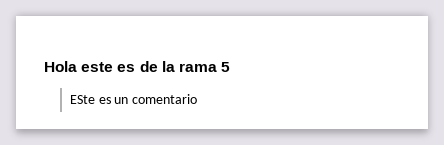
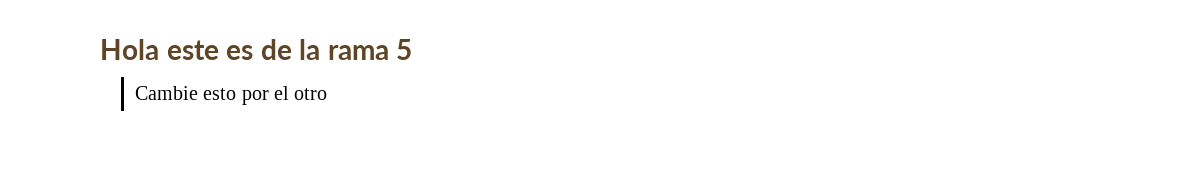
[69,94,198,104] ESte es un comentario -> [134,86,328,105] Cambie esto por el otro

